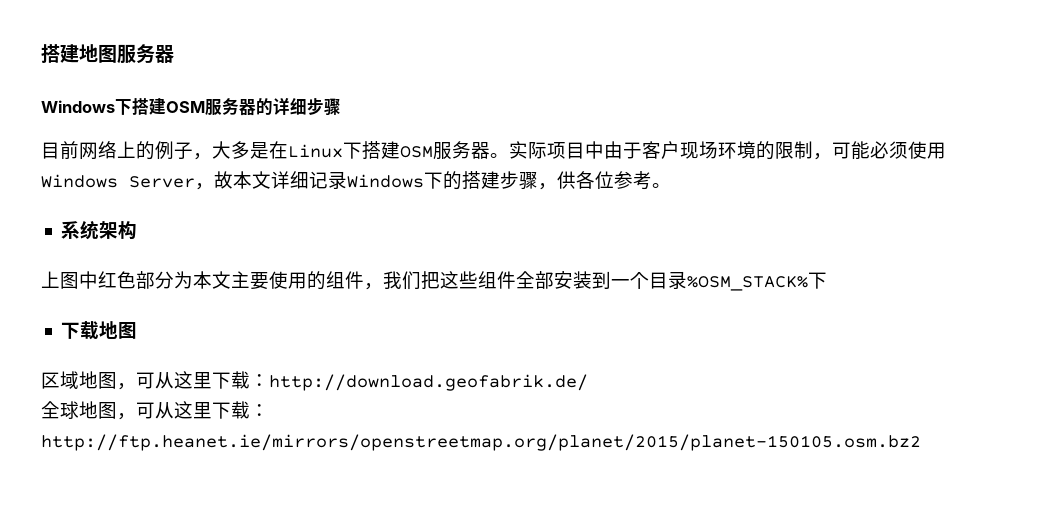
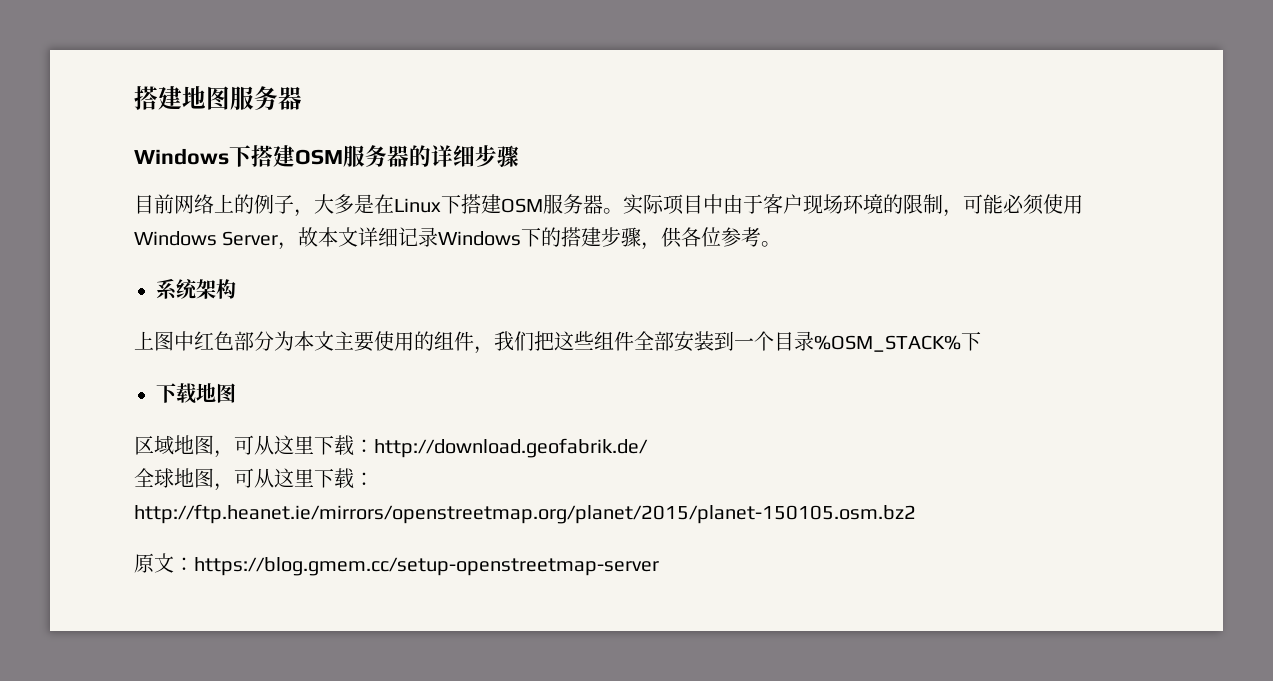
(921, 442) none -> [134,553,659,576] // 原文：https://blog.gmem.cc/setup-openstreetmap-server

